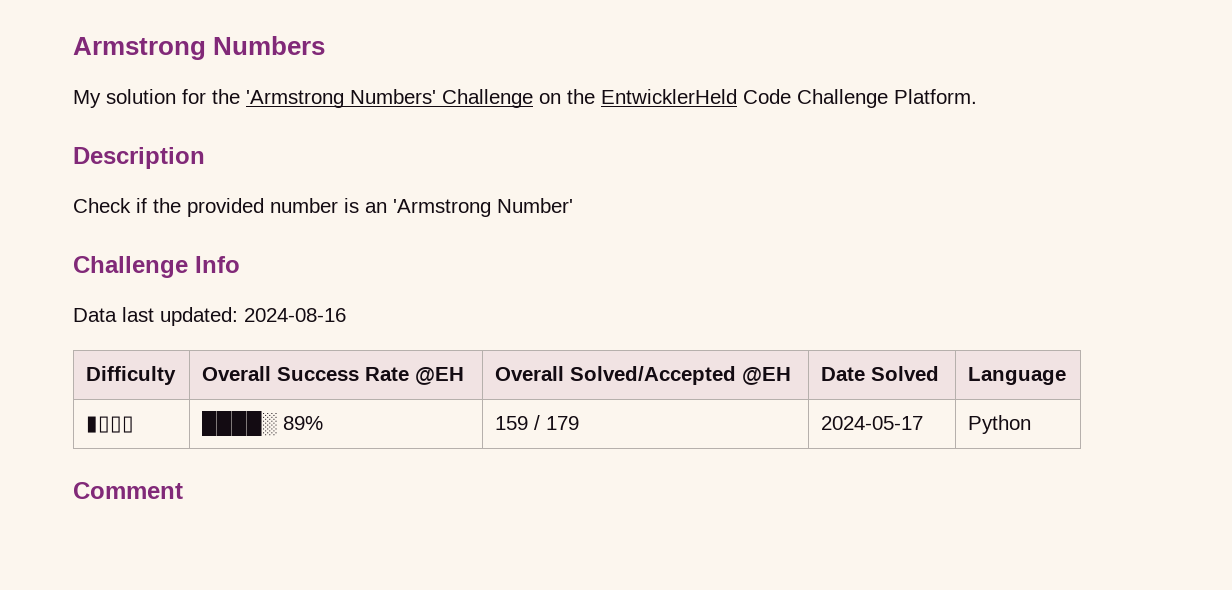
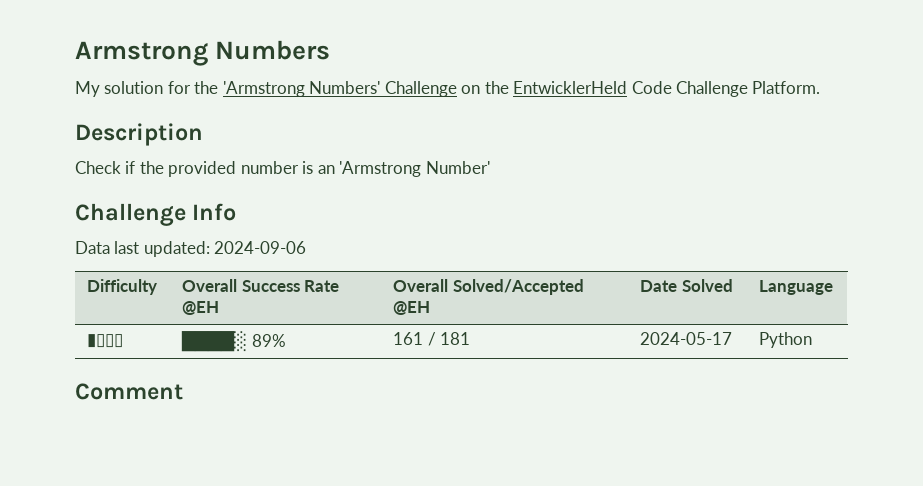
[244,308,346,322] 2024-08-16 -> [214,241,307,254] 2024-09-06
[495,415,580,430] 159 / 179 -> [393,332,471,346] 161 / 181

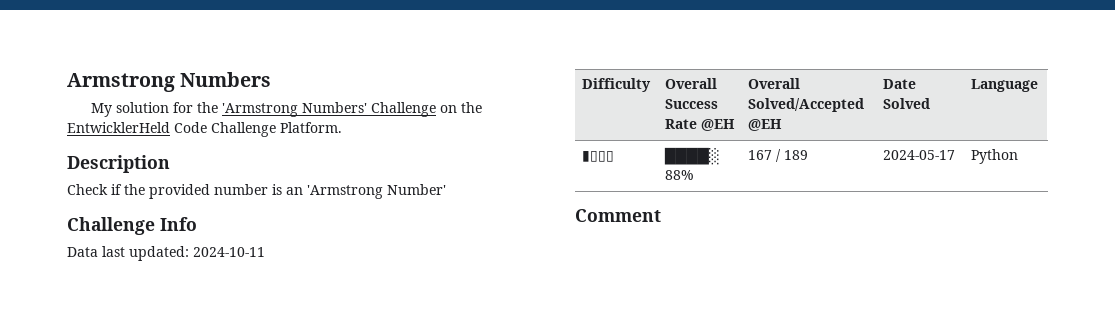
[214,241,307,254] 2024-09-06 -> [193,247,265,257] 2024-10-11
[251,334,286,347] [393,332,471,346] 89% | 161 / 181 -> [665,170,695,180] [748,149,809,162] 88% | 167 / 189

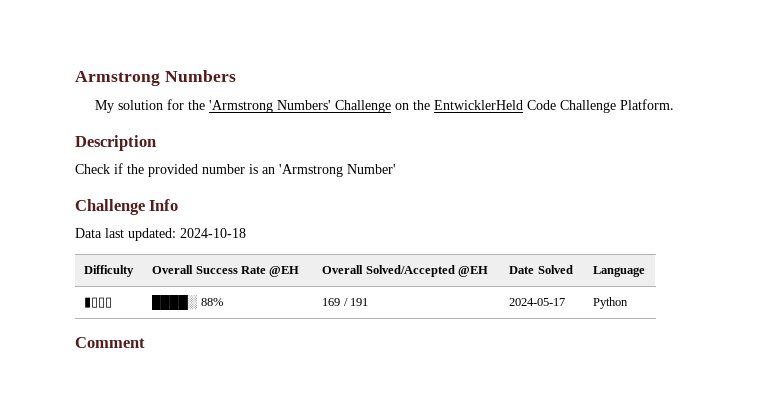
[193,247,265,257] 2024-10-11 -> [180,228,246,238] 2024-10-18
[748,149,809,162] 167 / 189 -> [322,298,368,306] 169 / 191

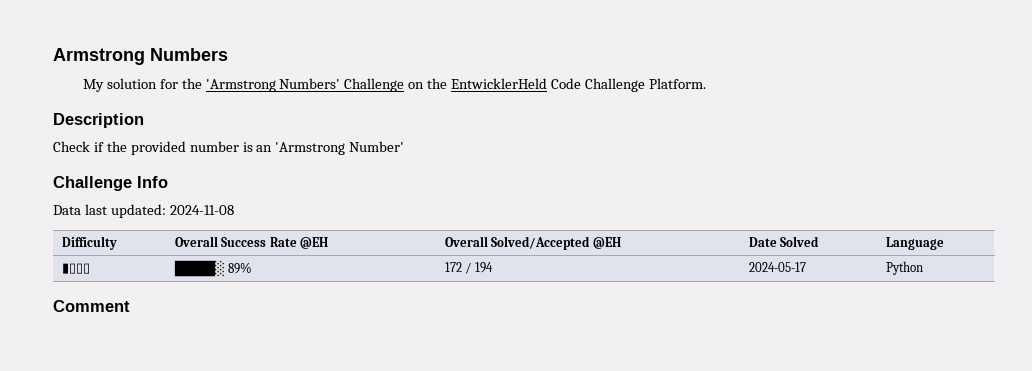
[180,228,246,238] 2024-10-18 -> [169,205,234,215] 2024-11-08
[200,298,223,306] [322,298,368,306] 88% | 169 / 191 -> [228,262,253,274] [444,262,493,274] 89% | 172 / 194

